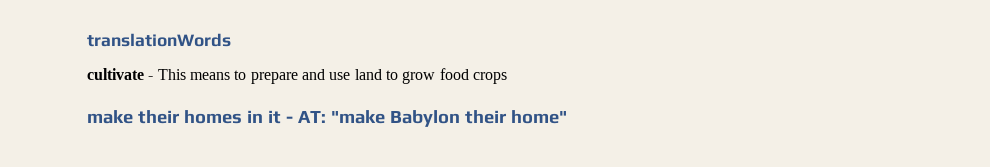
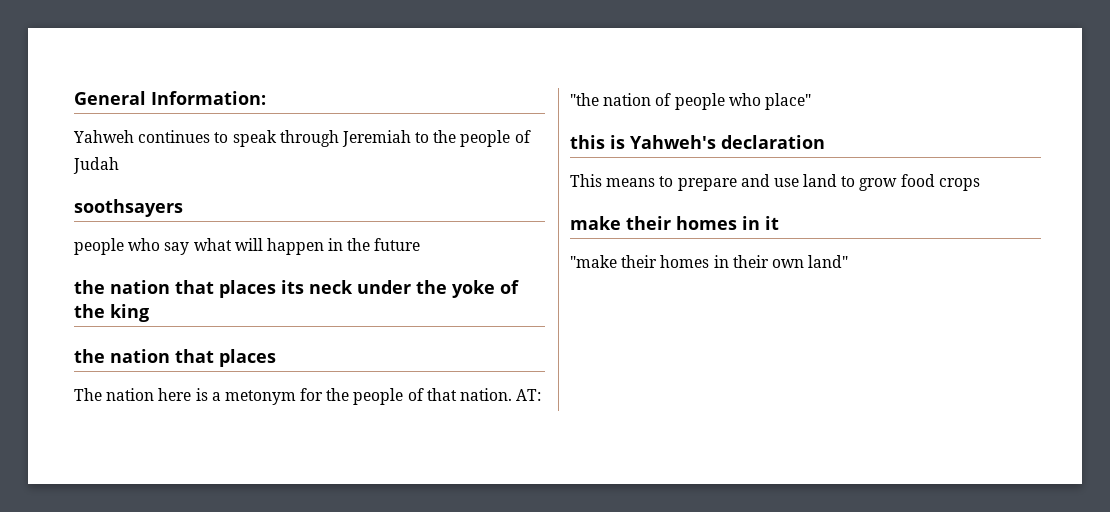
[87,33,231,47] [87,68,154,80] translationWords // cultivate - -> [74,91,266,105] [73,130,531,147] [73,157,119,174] [74,199,183,217] [74,238,421,255] [74,280,519,298] [74,304,149,322] [74,349,276,367] [74,388,542,405] [570,93,811,110] [570,135,825,149] General Information: // Yahweh continues to speak through Jeremiah to the people of Judah // soothsayers // people who say what will happen in the future // the nation that places its neck under the yoke of the king // the nation that places // The nation here is a metonym for the people of that nation. AT: "the nation of people who place" // this is Yahweh's declaration //
[285,110,567,127] - AT: "make Babylon their home" -> [570,255,849,268] // "make their homes in their own land"

